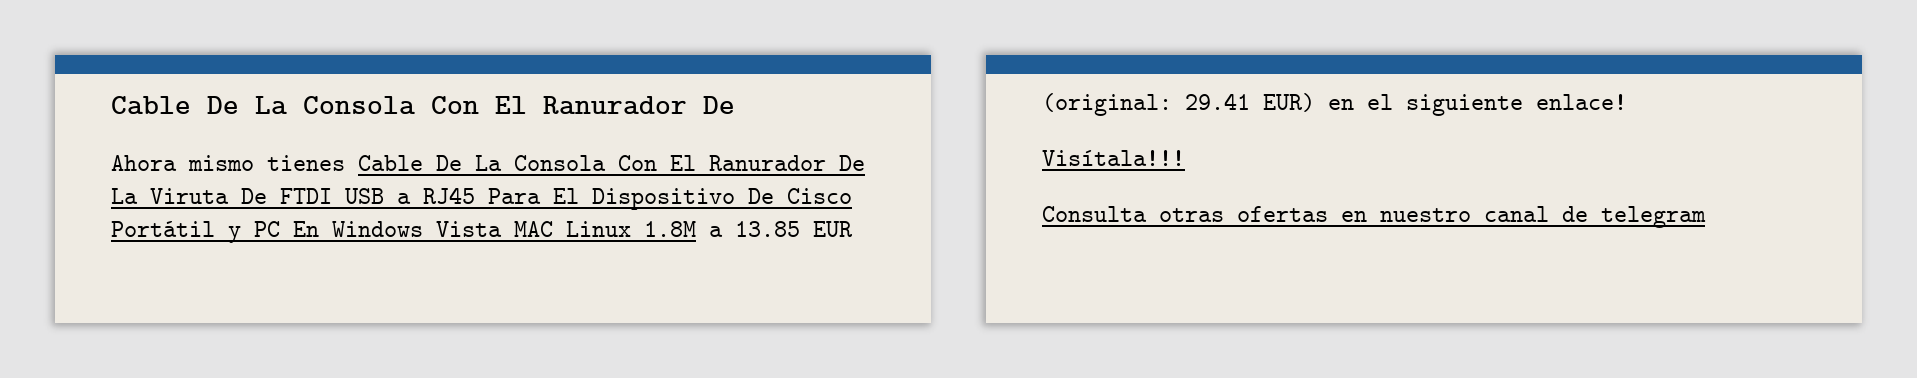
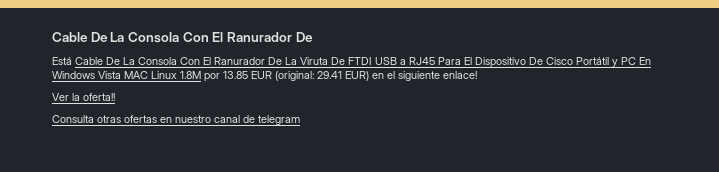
[111,155,345,171] Ahora mismo tienes -> [52,57,72,65] Está
[709,226,723,237] a -> [204,73,220,82] por
[1042,150,1185,166] Visítala!!! -> [52,93,115,101] Ver la oferta!!

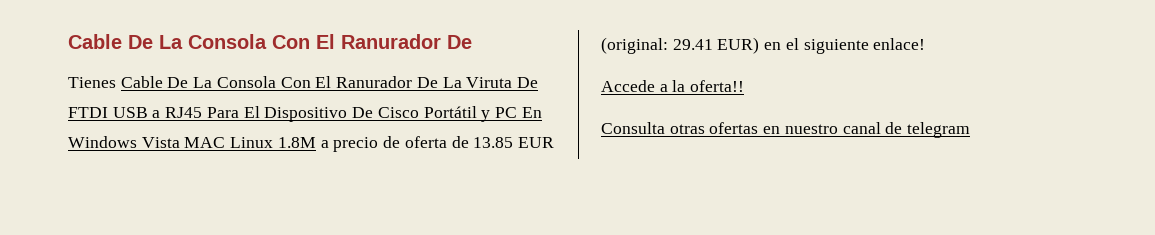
[52,57,72,65] Está -> [68,77,116,88] Tienes
[204,73,220,82] por -> [320,136,469,152] a precio de oferta de
[52,93,69,101] Ver -> [601,80,668,92] Accede a

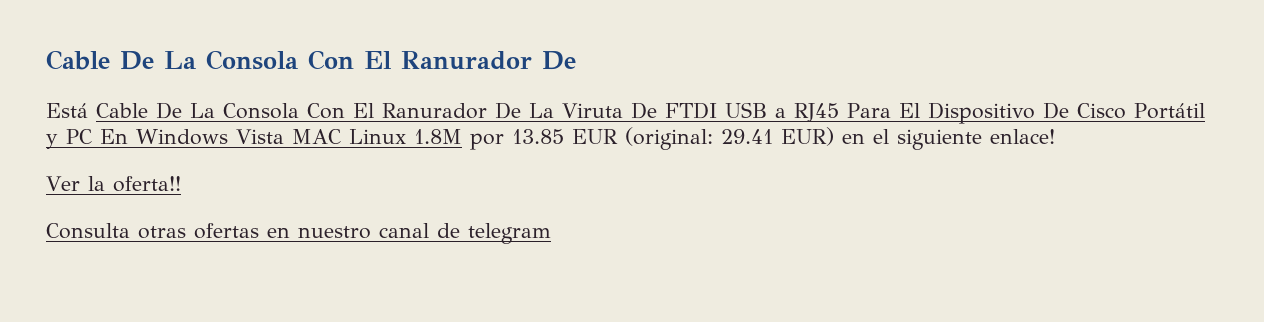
[68,77,116,88] Tienes -> [46,103,88,118] Está
[320,136,469,152] a precio de oferta de -> [469,133,504,150] por
[601,80,668,92] Accede a -> [46,176,80,191] Ver

